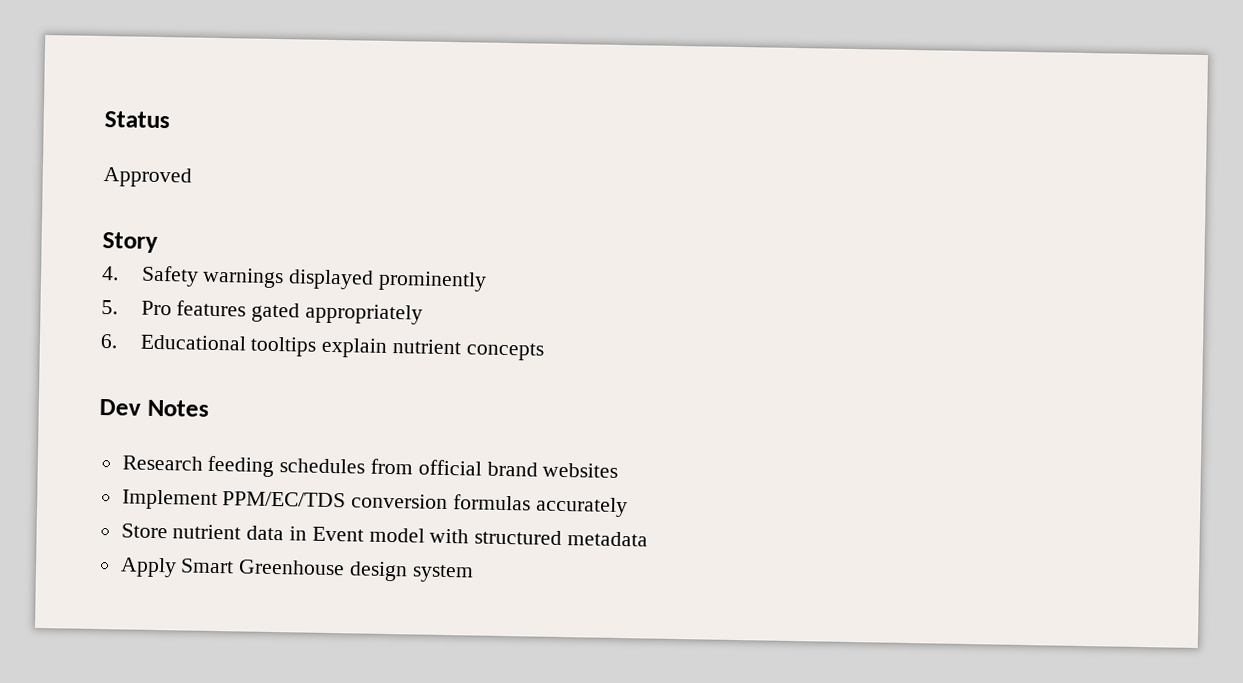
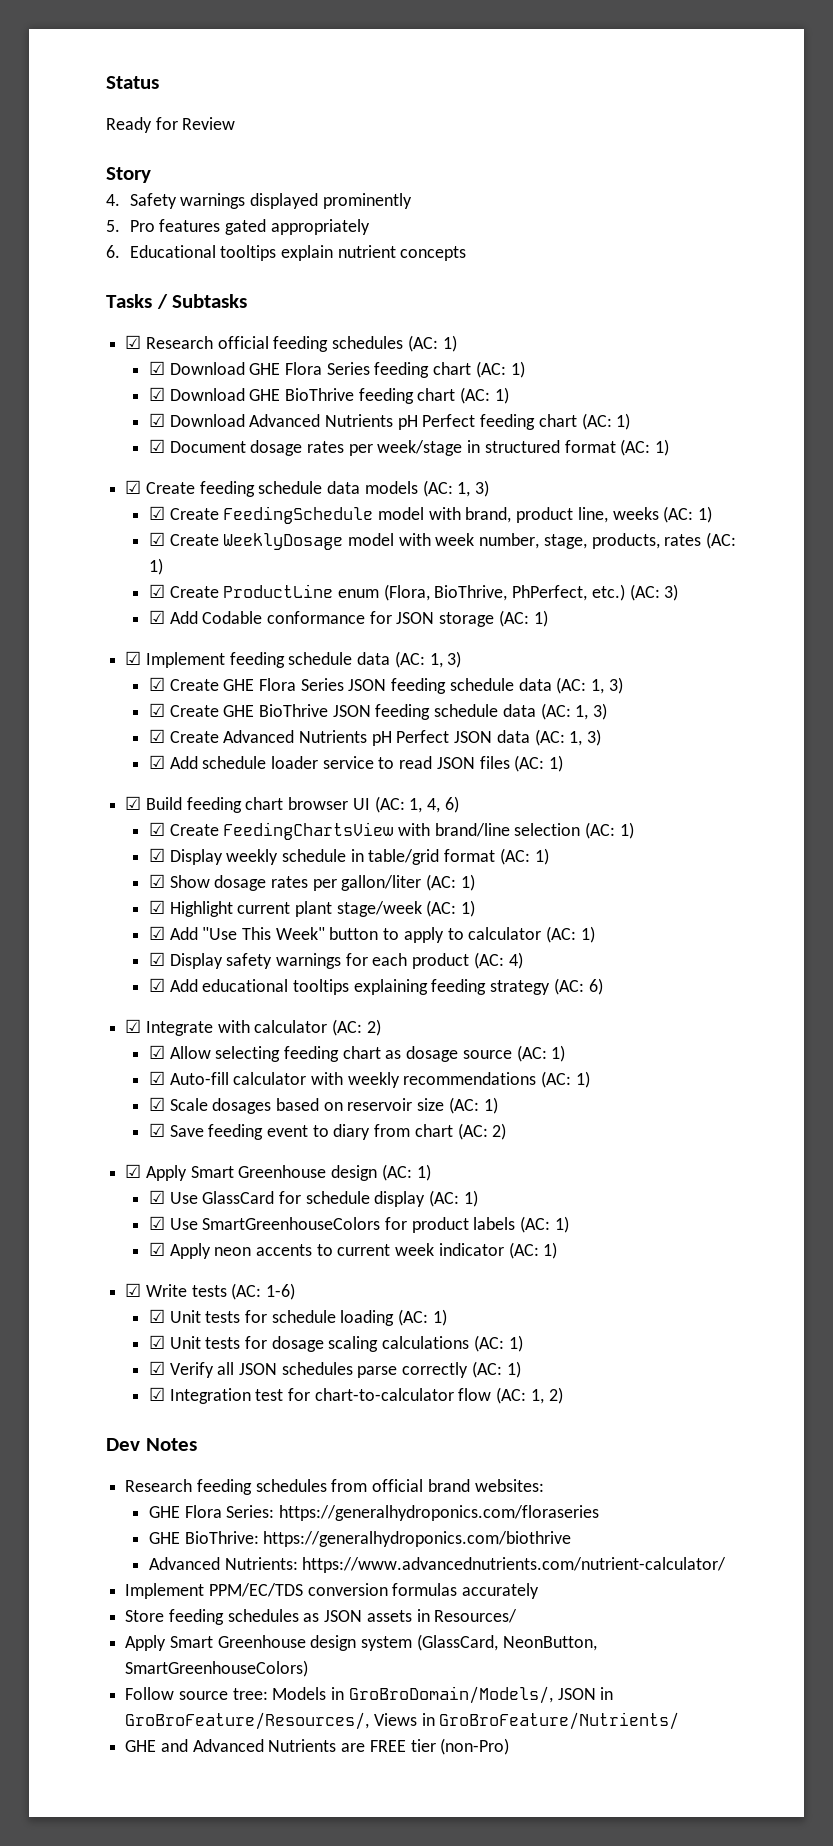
[103,167,192,188] Approved -> [106,117,236,133] Ready for Review
(544, 351) none -> [106,294,248,309] [125,335,457,352] [148,361,525,378] [148,387,509,404] [148,413,631,430] [148,439,670,456] [125,480,490,497] [148,506,713,524] [148,532,737,550] [148,558,163,575] [148,584,679,601] [148,610,548,627] [125,651,462,668] [148,677,623,694] [148,703,608,720] [148,729,602,746] [148,755,564,772] [125,796,459,813] [148,822,634,840] [148,848,549,865] [148,874,475,891] [148,900,476,917] [148,926,595,943] [148,952,523,969] [148,978,603,995] [125,1019,381,1036] [148,1045,566,1062] [148,1071,590,1088] [148,1097,498,1114] [148,1123,507,1140] [125,1164,431,1181] [148,1190,478,1207] [148,1216,569,1233] [148,1242,558,1259] [125,1283,296,1300] [148,1309,447,1326] [148,1335,523,1352] [148,1361,521,1378] [148,1387,563,1404] // Tasks / Subtasks // ☑ Research official feeding schedules (AC: 1) // ☑ Download GHE Flora Series feeding chart (AC: 1) // ☑ Download GHE BioThrive feeding chart (AC: 1) // ☑ Download Advanced Nutrients pH Perfect feeding chart (AC: 1) // ☑ Document dosage rates per week/stage in structured format (AC: 1) // ☑ Create feeding schedule data models (AC: 1, 3) // ☑ Create FeedingSchedule model with brand, product line, weeks (AC: 1) // ☑ Create WeeklyDosage model with week number, stage, products, rates (AC: 1) // ☑ Create ProductLine enum (Flora, BioThrive, PhPerfect, etc.) (AC: 3) // ☑ Add Codable conformance for JSON storage (AC: 1) // ☑ Implement feeding schedule data (AC: 1, 3) // ☑ Create GHE Flora Series JSON feeding schedule data (AC: 1, 3) // ☑ Create GHE BioThrive JSON feeding schedule data (AC: 1, 3) // ☑ Create Advanced Nutrients pH Perfect JSON data (AC: 1, 3) // ☑ Add schedule loader service to read JSON files (AC: 1) // ☑ Build feeding chart browser UI (AC: 1, 4, 6) // ☑ Create FeedingChartsView with brand/line selection (AC: 1) // ☑ Display weekly schedule in table/grid format (AC: 1) // ☑ Show dosage rates per gallon/liter (AC: 1) // ☑ Highlight current plant stage/week (AC: 1) // ☑ Add "Use This Week" button to apply to calculator (AC: 1) // ☑ Display safety warnings for each product (AC: 4) // ☑ Add educational tooltips explaining feeding strategy (AC: 6) // ☑ Integrate with calculator (AC: 2) // ☑ Allow selecting feeding chart as dosage source (AC: 1) // ☑ Auto-fill calculator with weekly recommendations (AC: 1) // ☑ Scale dosages based on reservoir size (AC: 1) // ☑ Save feeding event to diary from chart (AC: 2) // ☑ Apply Smart Greenhouse design (AC: 1) // ☑ Use GlassCard for schedule display (AC: 1) // ☑ Use SmartGreenhouseColors for product labels (AC: 1) // ☑ Apply neon accents to current week indicator (AC: 1) // ☑ Write tests (AC: 1-6) // ☑ Unit tests for schedule loading (AC: 1) // ☑ Unit tests for dosage scaling calculations (AC: 1) // ☑ Verify all JSON schedules parse correctly (AC: 1) // ☑ Integration test for chart-to-calculator flow (AC: 1, 2)
[542,462,619,478] websites -> [474,1479,544,1492] [148,1505,600,1521] [148,1531,572,1547] [148,1557,727,1573] websites: // GHE Flora Series: https://generalhydroponics.com/floraseries // GHE BioThrive: https://generalhydroponics.com/biothrive // Advanced Nutrients: https://www.advancednutrients.com/nutrient-calculator/
[172,524,649,547] nutrient data in Event model with structured metadata -> [168,1609,518,1625] feeding schedules as JSON assets in Resources/
(474, 573) none -> [416,1634,597,1651] [125,1660,309,1677] [125,1686,614,1704] [125,1712,680,1730] [125,1738,510,1755] (GlassCard, NeonButton, SmartGreenhouseColors) // Follow source tree: Models in GroBroDomain/Models/, JSON in GroBroFeature/Resources/, Views in GroBroFeature/Nutrients/ // GHE and Advanced Nutrients are FREE tier (non-Pro)

